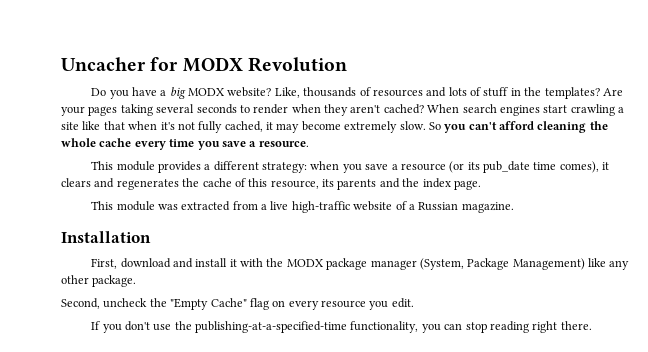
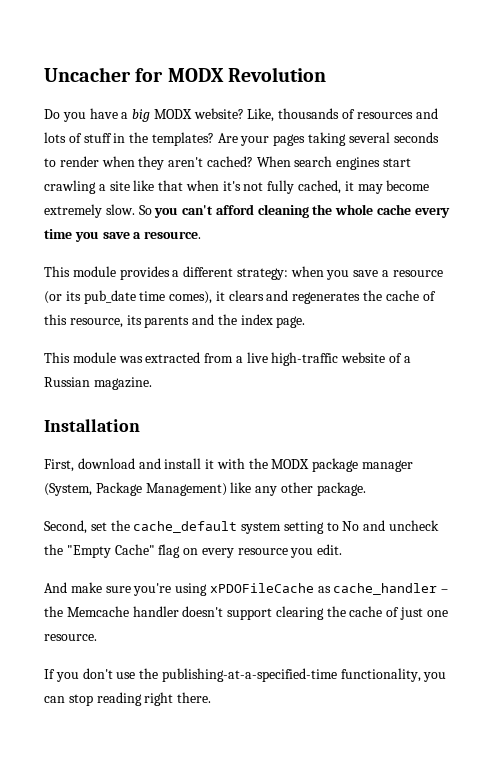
(100, 303) none -> [90,520,386,534] set the cache_default system setting to No and
(414, 303) none -> [44,582,449,596] [44,606,448,620] [44,634,97,641] // And make sure you're using xPDOFileCache as cache_handler – the Memcache handler doesn't support clearing the cache of just one resource.

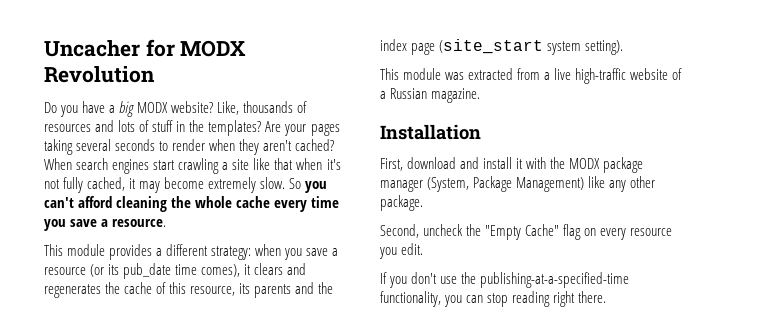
[276,316,306,328] page. -> [411,39,624,55] page (site_start system setting).
[90,520,386,534] set the cache_default system setting to No and -> (419, 231) none
[44,582,449,596] [44,606,448,620] [44,634,97,641] // And make sure you're using xPDOFileCache as cache_handler – the Memcache handler doesn't support clearing the cache of just one resource. -> (424, 249) none

